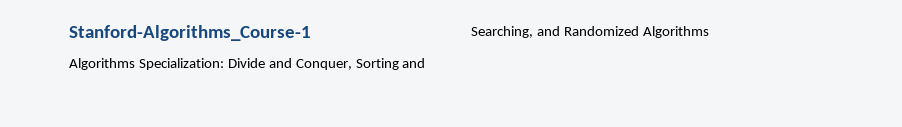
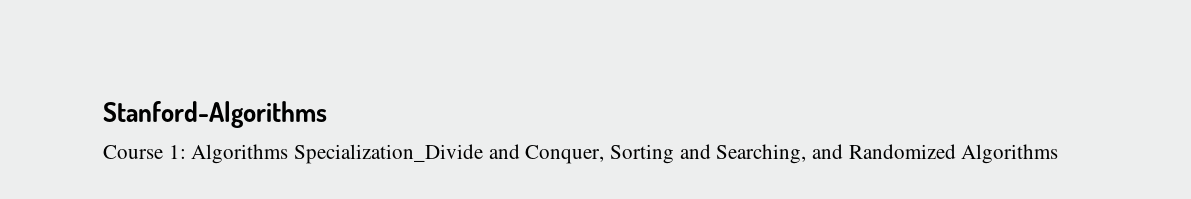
[69,25,311,41] [69,58,265,70] Stanford-Algorithms_Course-1 // Algorithms Specialization: Divide -> [103,101,327,128] [103,144,484,164] Stanford-Algorithms // Course 1: Algorithms Specialization_Divide

